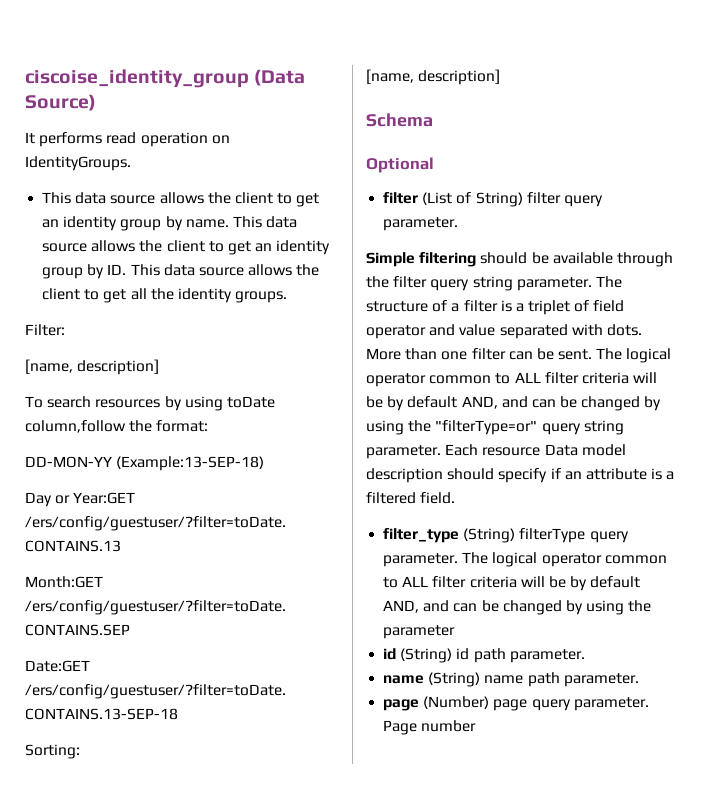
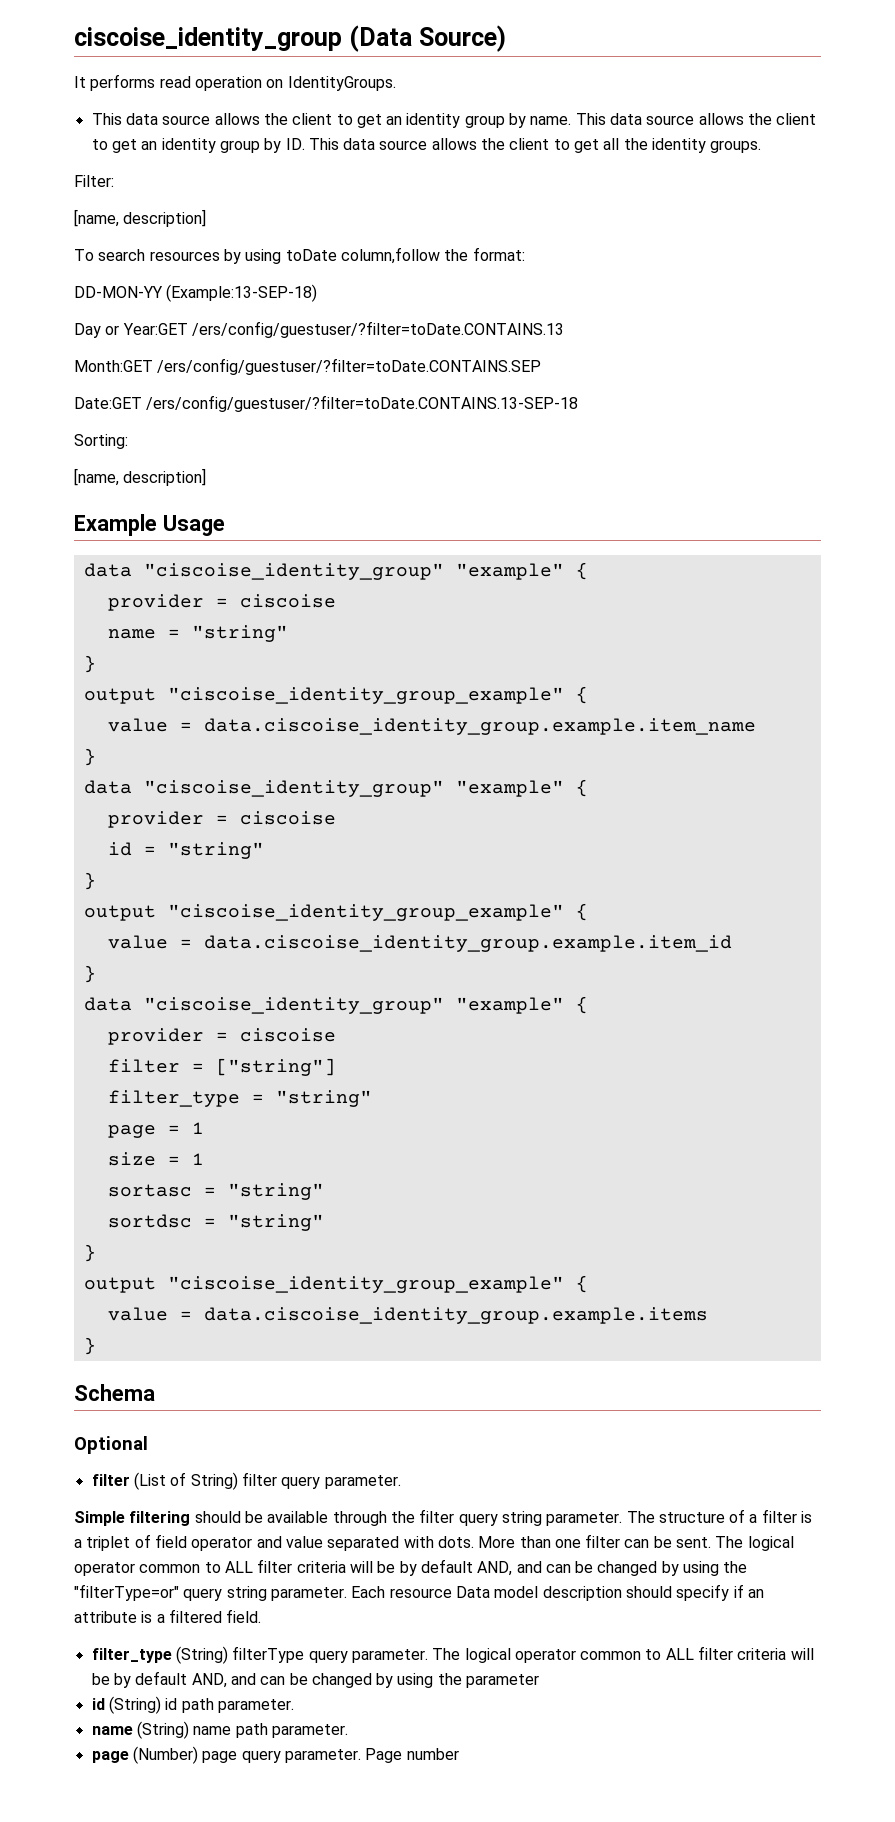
(501, 77) none -> [74,514,225,536] [83,562,588,580] [107,594,336,611] [107,625,288,642] [83,655,96,673] [83,686,588,704] [107,718,756,735] [83,748,96,766] [83,779,588,797] [107,811,336,828] [107,842,264,859] [83,872,96,890] [83,903,588,921] [107,935,732,952] [83,965,96,983] [83,996,588,1014] [107,1028,336,1045] [107,1058,336,1076] [107,1090,372,1107] [107,1122,204,1138] [107,1152,204,1166] [107,1183,324,1200] [107,1214,324,1231] [83,1244,96,1262] [83,1275,588,1293] [107,1307,708,1324] [83,1337,96,1355] // Example Usage // data "ciscoise_identity_group" "example" { // provider = ciscoise // name = "string" // } // output "ciscoise_identity_group_example" { // value = data.ciscoise_identity_group.example.item_name // } // data "ciscoise_identity_group" "example" { // provider = ciscoise // id = "string" // } // output "ciscoise_identity_group_example" { // value = data.ciscoise_identity_group.example.item_id // } // data "ciscoise_identity_group" "example" { // provider = ciscoise // filter = ["string"] // filter_type = "string" // page = 1 // size = 1 // sortasc = "string" // sortdsc = "string" // } // output "ciscoise_identity_group_example" { // value = data.ciscoise_identity_group.example.items // }

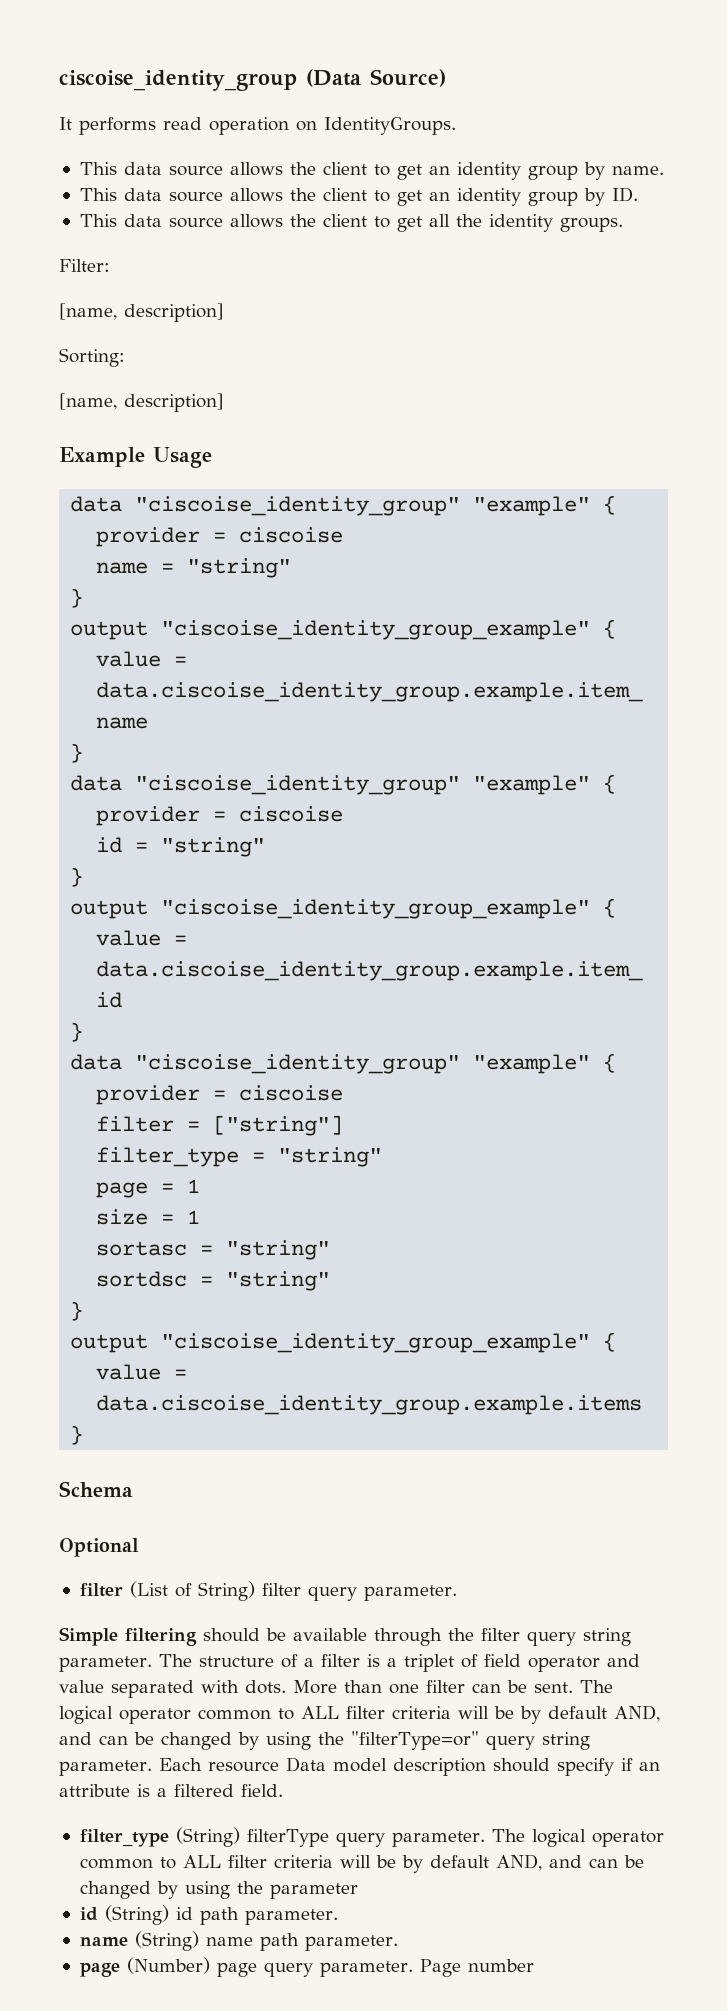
(572, 120) none -> (664, 170) //
(305, 144) none -> (638, 194) //
[74,247,525,264] [74,284,318,302] [74,321,564,338] [74,358,542,375] [74,395,579,412] // To search resources by using toDate column,follow the format: // DD-MON-YY (Example:13-SEP-18) // Day or Year:GET /ers/config/guestuser/?filter=toDate.CONTAINS.13 // Month:GET /ers/config/guestuser/?filter=toDate.CONTAINS.SEP // Date:GET /ers/config/guestuser/?filter=toDate.CONTAINS.13-SEP-18 -> (224, 312) none

